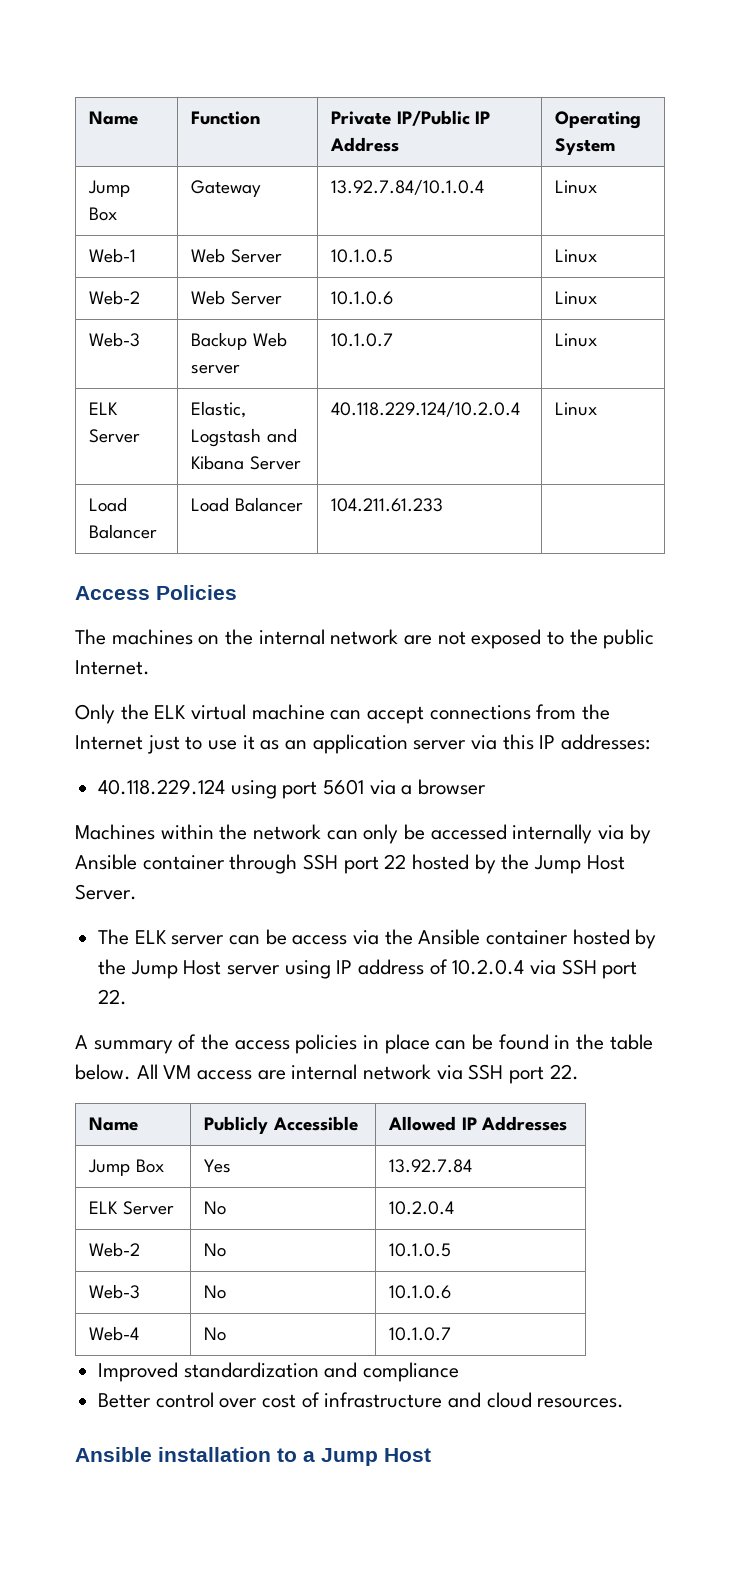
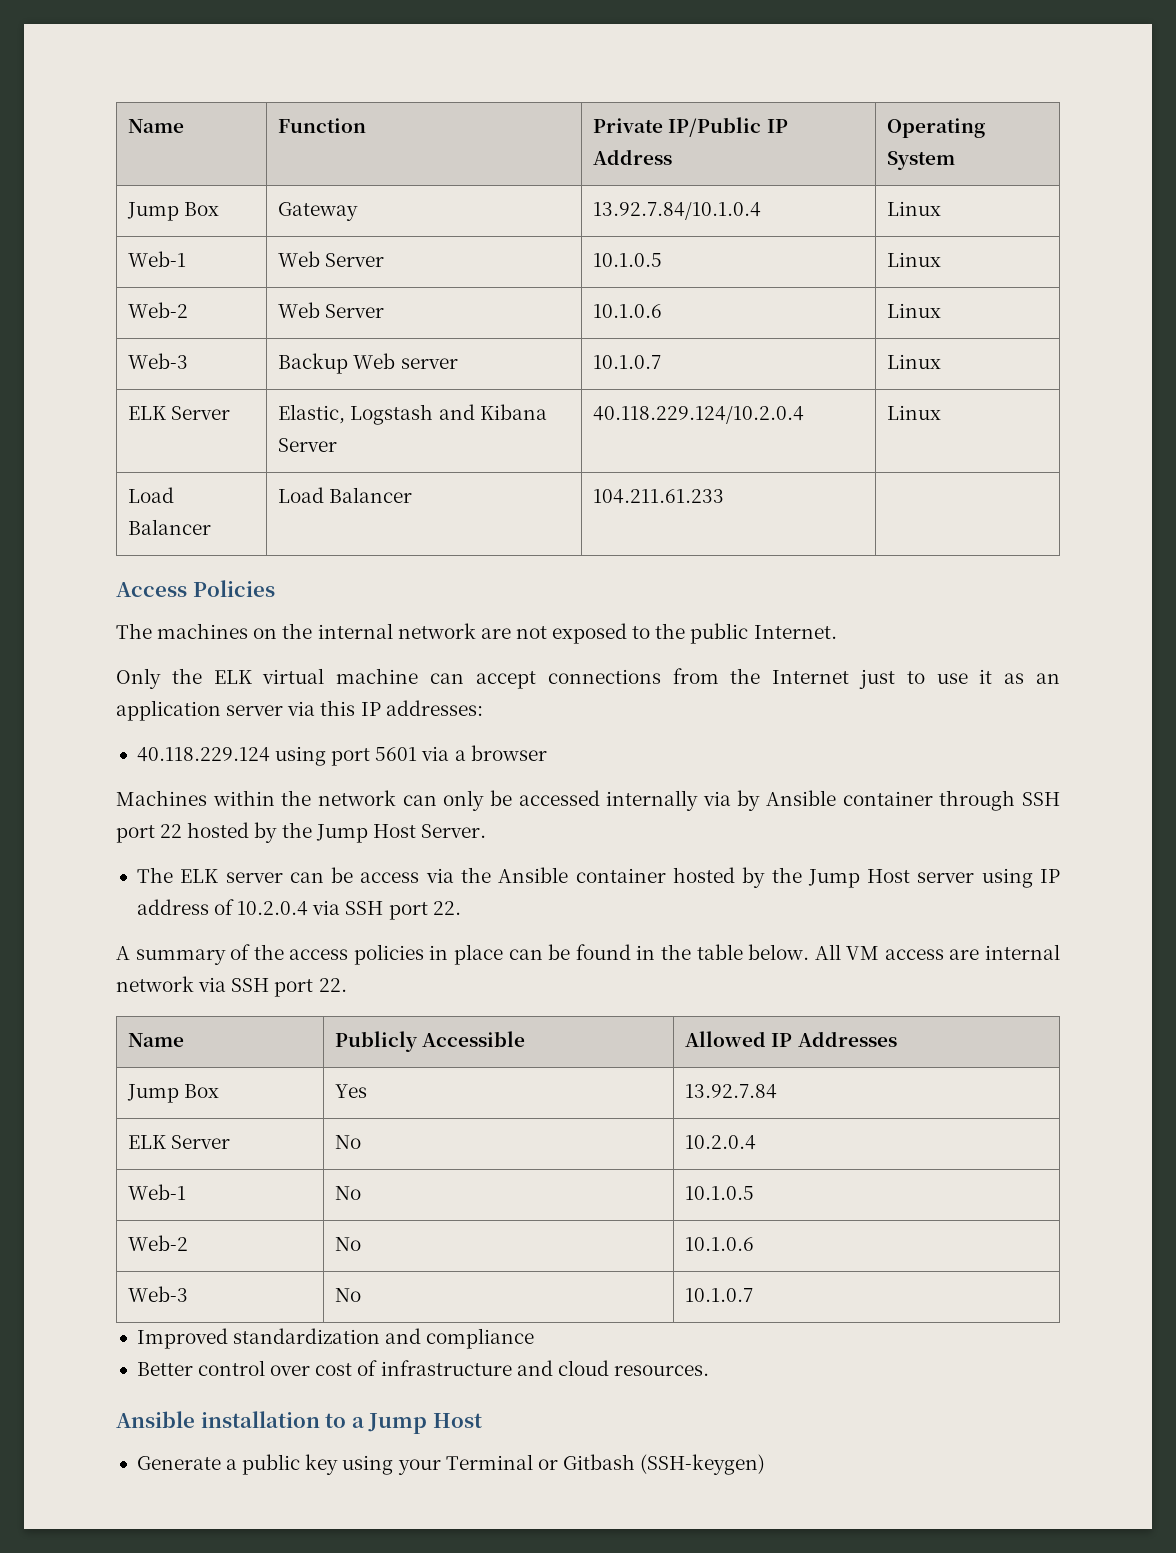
[89,1242,141,1257] Web-2 -> [128,1184,187,1200] Web-1
[89,1284,141,1299] Web-3 -> [128,1235,189,1251] Web-2
[89,1326,140,1341] Web-4 -> [128,1286,189,1302] Web-3
(431, 1455) none -> [136,1454,766,1475] // Generate a public key using your Terminal or Gitbash (SSH-keygen)

